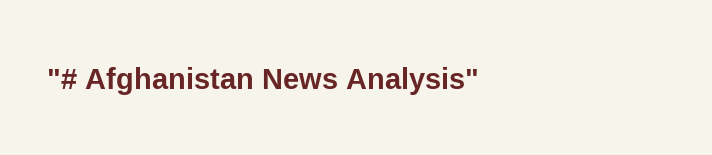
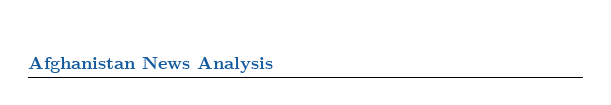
[47,69,77,89] "# -> (28, 64) none
[346,67,479,95] Analysis" -> [197,56,273,73] Analysis

